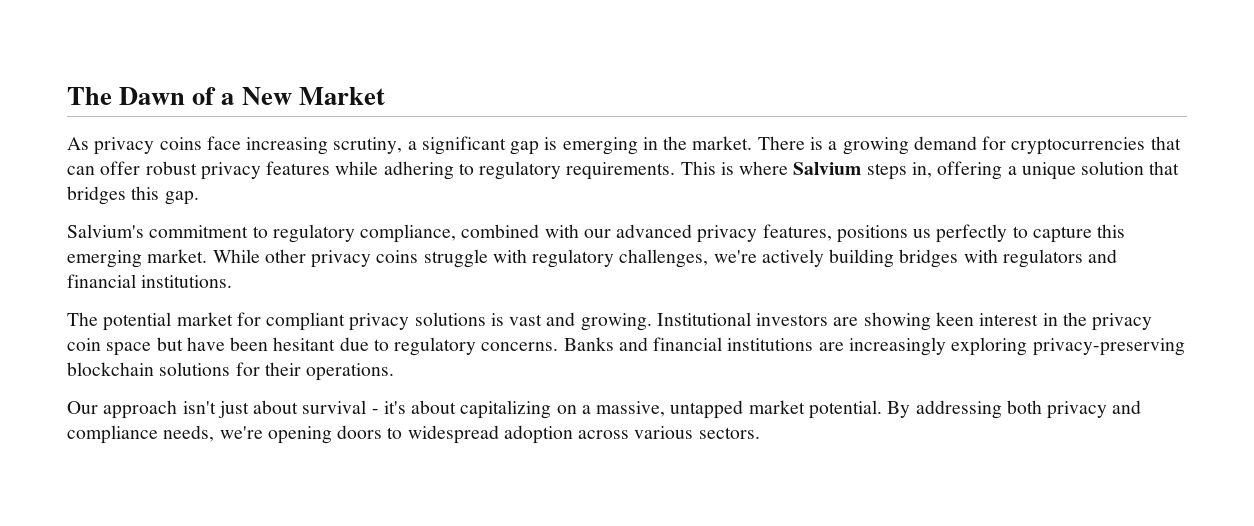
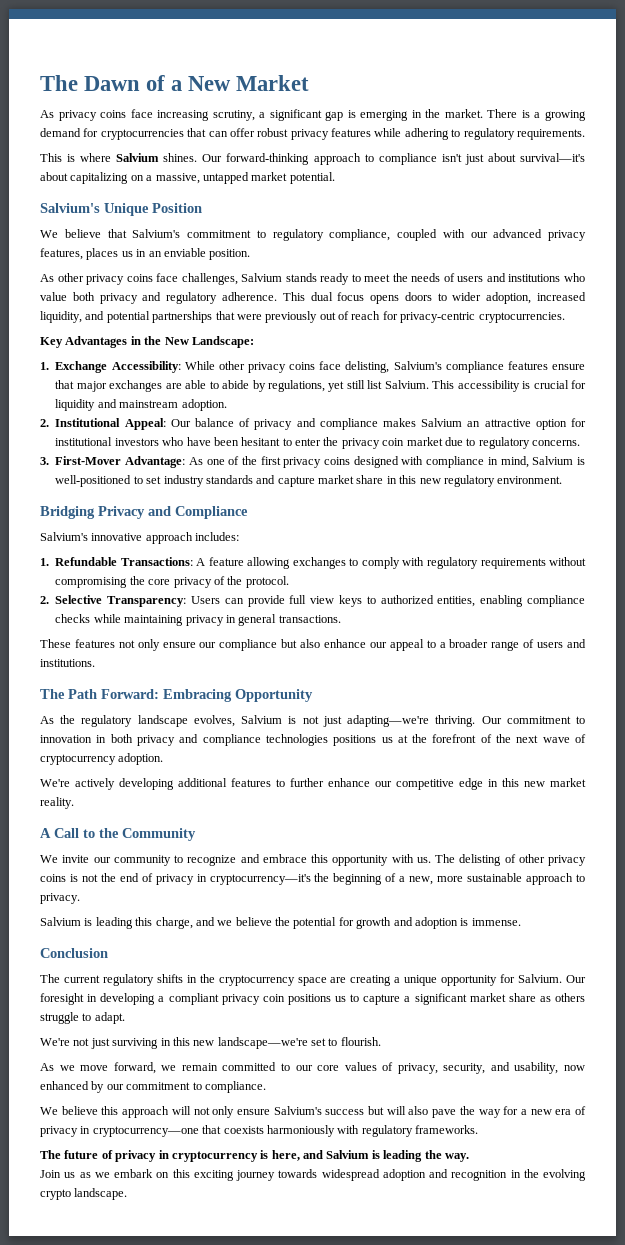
(676, 171) none -> (585, 134) //
[866,161,1180,180] [67,186,199,205] [67,224,1126,243] [67,249,1118,268] [67,274,233,288] [67,312,1153,331] [67,337,1185,356] [67,362,395,381] [67,400,406,419] steps in, offering a unique solution that bridges this gap. // Salvium's commitment to regulatory compliance, combined with our advanced privacy features, positions us perfectly to capture this emerging market. While other privacy coins struggle with regulatory challenges, we're actively building bridges with regulators and financial institutions. // The potential market for compliant privacy solutions is vast and growing. Institutional investors are showing keen interest in the privacy coin space but have been hesitant due to regulatory concerns. Banks and financial institutions are increasingly exploring privacy-preserving blockchain solutions for their operations. // Our approach isn't just about survival - it's -> [163,153,586,165] shines. Our forward-thinking approach to compliance isn't just about survival—it's
[887,400,1142,419] [67,425,760,444] By addressing both privacy and compliance needs, we're opening doors to widespread adoption across various sectors. -> [40,203,202,216] [40,229,586,241] [40,248,251,260] [40,273,585,285] [40,292,586,304] [40,311,565,323] [40,336,254,348] [40,361,585,373] [55,380,586,392] [55,399,227,411] [40,418,586,430] [55,437,581,449] [40,456,585,468] [55,475,563,487] [40,506,248,519] [40,532,240,544] [40,557,586,569] [55,576,289,588] [40,595,585,607] [55,614,341,626] [40,639,587,651] [40,659,95,667] [40,689,313,702] [40,715,585,727] [40,734,586,746] [40,753,164,765] [40,778,586,790] [40,797,74,809] [40,828,196,841] [40,854,586,866] [40,873,585,885] [40,893,80,904] [40,917,521,929] [40,948,108,958] [40,974,586,986] [40,993,585,1005] [40,1012,125,1024] [40,1037,381,1049] [40,1062,585,1074] [40,1081,266,1093] [40,1106,586,1118] [40,1125,478,1137] [40,1150,469,1162] [40,1169,586,1181] [40,1188,128,1200] // Salvium's Unique Position // We believe that Salvium's commitment to regulatory compliance, coupled with our advanced privacy features, places us in an enviable position. // As other privacy coins face challenges, Salvium stands ready to meet the needs of users and institutions who value both privacy and regulatory adherence. This dual focus opens doors to wider adoption, increased liquidity, and potential partnerships that were previously out of reach for privacy-centric cryptocurrencies. // Key Advantages in the New Landscape: // 1. Exchange Accessibility: While other privacy coins face delisting, Salvium's compliance features ensure that major exchanges are able to abide by regulations, yet still list Salvium. This accessibility is crucial for liquidity and mainstream adoption. // 2. Institutional Appeal: Our balance of privacy and compliance makes Salvium an attractive option for institutional investors who have been hesitant to enter the privacy coin market due to regulatory concerns. // 3. First-Mover Advantage: As one of the first privacy coins designed with compliance in mind, Salvium is well-positioned to set industry standards and capture market share in this new regulatory environment. // Bridging Privacy and Compliance // Salvium's innovative approach includes: // 1. Refundable Transactions: A feature allowing exchanges to comply with regulatory requirements without compromising the core privacy of the protocol. // 2. Selective Transparency: Users can provide full view keys to authorized entities, enabling compliance checks while maintaining privacy in general transactions. // These features not only ensure our compliance but also enhance our appeal to a broader range of users and institutions. // The Path Forward: Embracing Opportunity // As the regulatory landscape evolves, Salvium is not just adapting—we're thriving. Our commitment to innovation in both privacy and compliance technologies positions us at the forefront of the next wave of cryptocurrency adoption. // We're actively developing additional features to further enhance our competitive edge in this new market reality. // A Call to the Community // We invite our community to recognize and embrace this opportunity with us. The delisting of other privacy coins is not the end of privacy in cryptocurrency—it's the beginning of a new, more sustainable approach to privacy. // Salvium is leading this charge, and we believe the potential for growth and adoption is immense. // Conclusion // The current regulatory shifts in the cryptocurrency space are creating a unique opportunity for Salvium. Our foresight in developing a compliant privacy coin positions us to capture a significant market share as others struggle to adapt. // We're not just surviving in this new landscape—we're set to flourish. // As we move forward, we remain committed to our core values of privacy, security, and usability, now enhanced by our commitment to compliance. // We believe this approach will not only ensure Salvium's success but will also pave the way for a new era of privacy in cryptocurrency—one that coexists harmoniously with regulatory frameworks. // The future of privacy in cryptocurrency is here, and Salvium is leading the way. // Join us as we embark on this exciting journey towards widespread adoption and recognition in the evolving crypto landscape.

